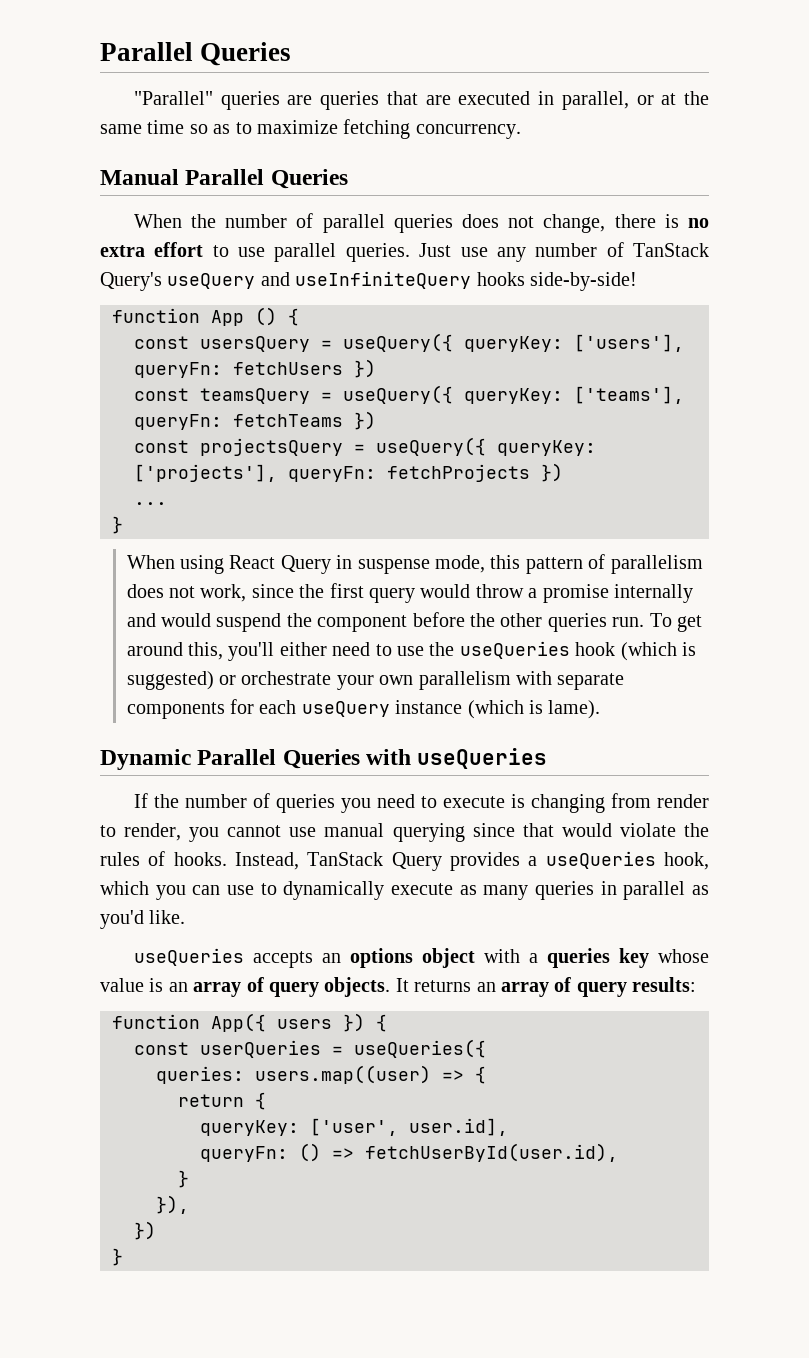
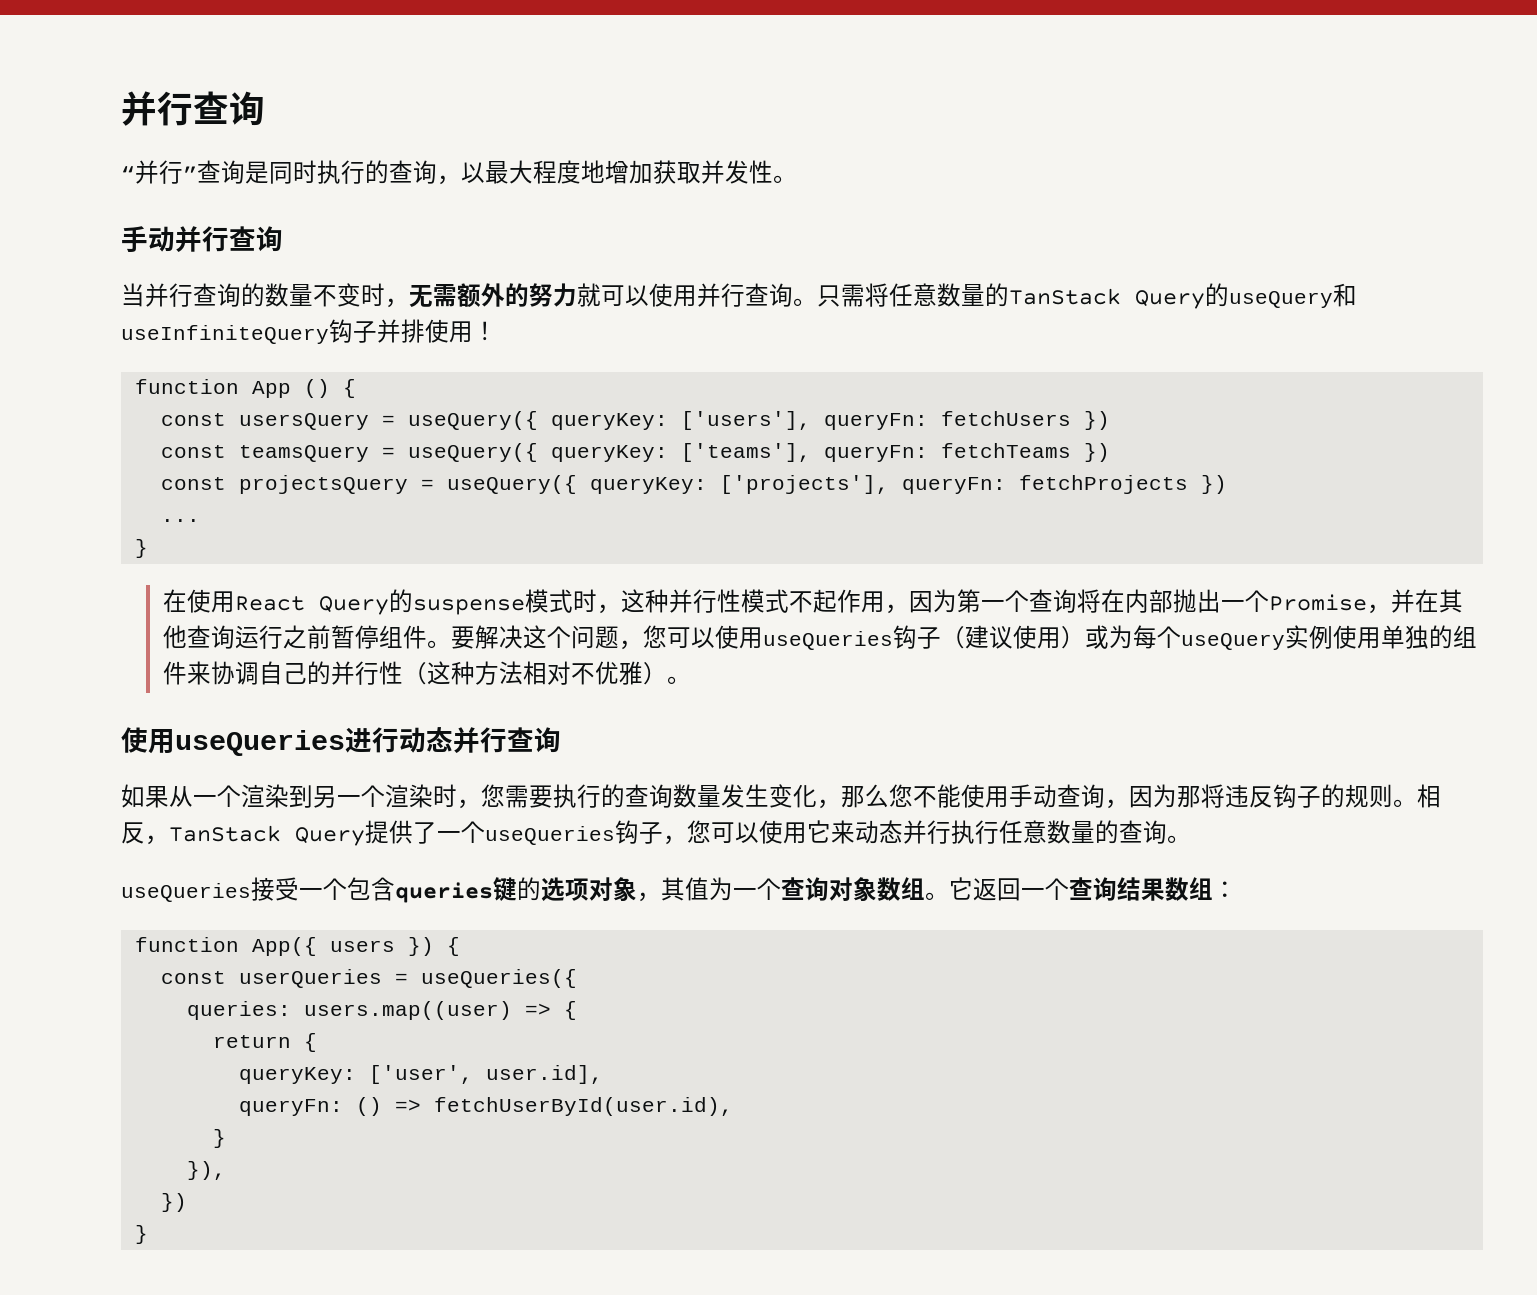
[100,42,292,66] [133,91,710,110] [100,119,521,139] [100,169,348,189] [133,213,710,233] [100,242,710,262] [100,271,637,291] Parallel Queries // "Parallel" queries are queries that are executed in parallel, or at the same time so as to maximize fetching concurrency. // Manual Parallel Queries // When the number of parallel queries does not change, there is no extra effort to use parallel queries. Just use any number of TanStack Query's useQuery and useInfiniteQuery hooks side-by-side! -> [121,91,265,126] [121,160,797,185] [121,226,283,253] [121,283,1357,309] [121,319,497,344] 并行查询 // “并行”查询是同时执行的查询，以最大程度地增加获取并发性。 // 手动并行查询 // 当并行查询的数量不变时，无需额外的努力就可以使用并行查询。只需将任意数量的TanStack Query的useQuery和useInfiniteQuery钩子并排使用！
[126,554,703,574] [126,583,693,603] [126,612,702,632] [126,641,696,661] [126,671,625,690] [126,699,601,719] [100,748,548,770] [133,793,709,813] [100,823,710,842] [100,851,709,871] [100,881,709,900] [100,910,186,929] [133,948,709,968] [100,977,697,997] When using React Query in suspense mode, this pattern of parallelism does not work, since the first query would throw a promise internally and would suspend the component before the other queries run. To get around this, you'll either need to use the useQueries hook (which is suggested) or orchestrate your own parallelism with separate components for each useQuery instance (which is lame). // Dynamic Parallel Queries with useQueries // If the number of queries you need to execute is changing from render to render, you cannot use manual querying since that would violate the rules of hooks. Instead, TanStack Query provides a useQueries hook, which you can use to dynamically execute as many queries in parallel as you'd like. // useQueries accepts an options object with a queries key whose value is an array of query objects. It returns an array of query results: -> [162,589,1463,615] [162,625,1477,650] [162,661,691,685] [121,727,561,756] [121,784,1441,809] [121,820,1191,846] [121,877,1237,903] 在使用React Query的suspense模式时，这种并行性模式不起作用，因为第一个查询将在内部抛出一个Promise，并在其他查询运行之前暂停组件。要解决这个问题，您可以使用useQueries钩子（建议使用）或为每个useQuery实例使用单独的组件来协调自己的并行性（这种方法相对不优雅）。 // 使用useQueries进行动态并行查询 // 如果从一个渲染到另一个渲染时，您需要执行的查询数量发生变化，那么您不能使用手动查询，因为那将违反钩子的规则。相反，TanStack Query提供了一个useQueries钩子，您可以使用它来动态并行执行任意数量的查询。 // useQueries接受一个包含queries键的选项对象，其值为一个查询对象数组。它返回一个查询结果数组：

